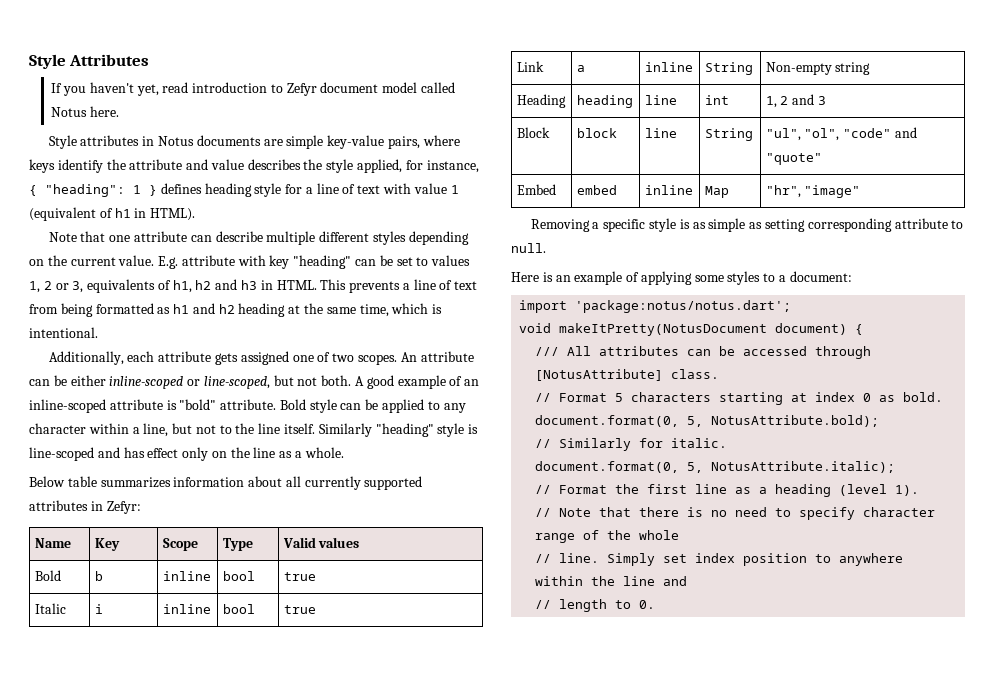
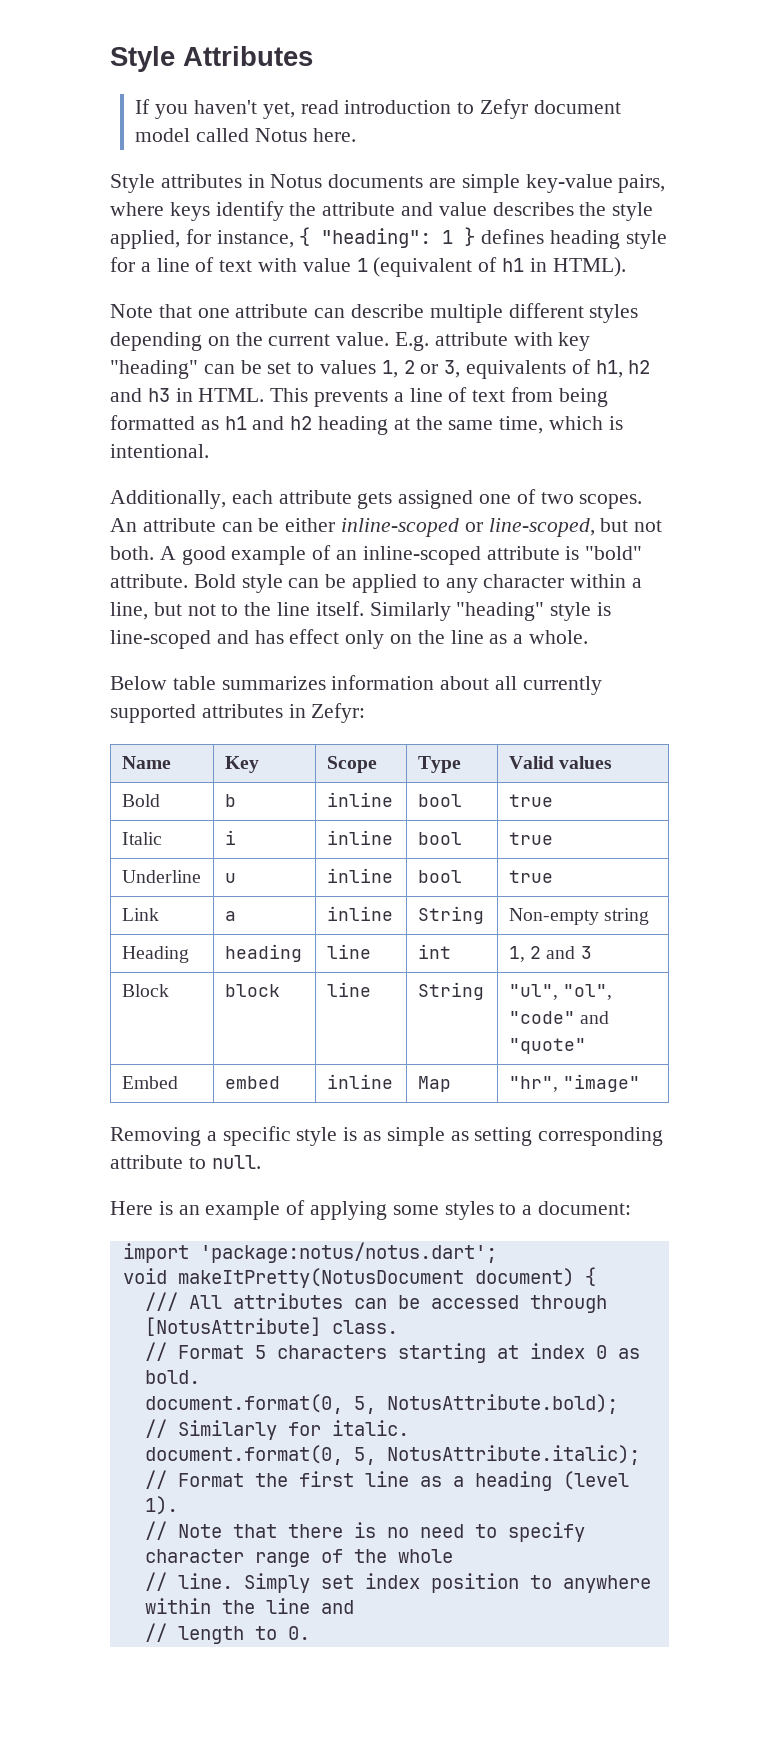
(316, 609) none -> [121,870,201,883] [224,873,236,883] [326,868,393,883] [417,870,462,883] [508,870,553,883] // Underline | u | inline | bool | true

